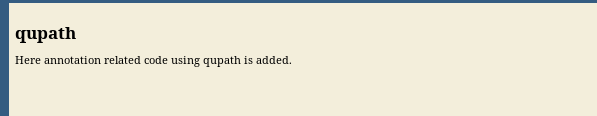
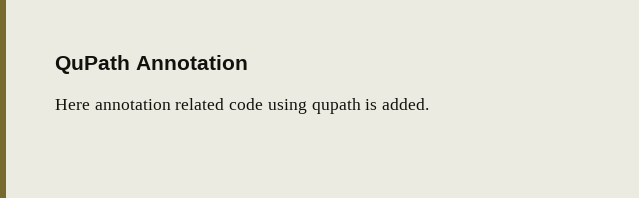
[15,27,76,43] qupath -> [55,55,248,74] QuPath Annotation

